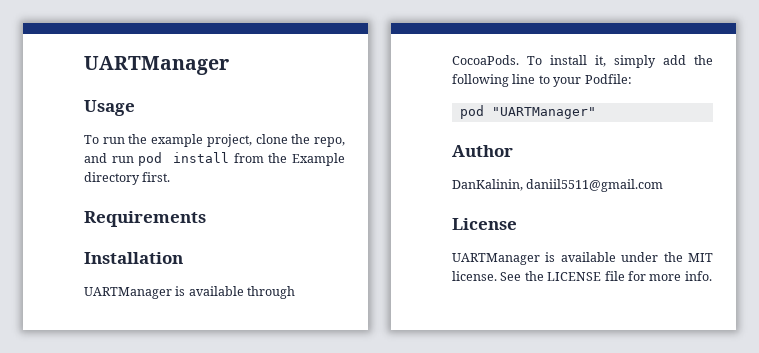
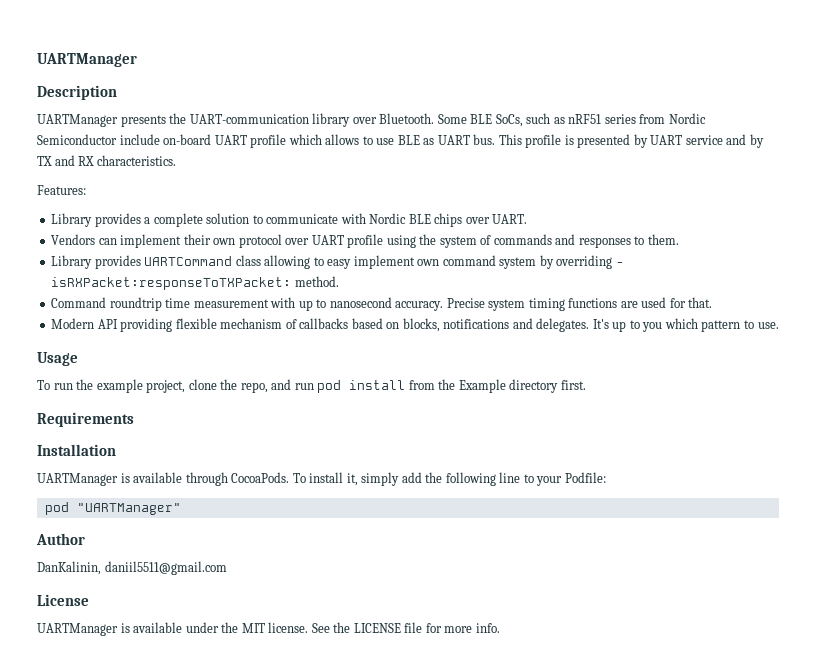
[84,56,229,75] UARTManager -> [37,53,137,67] [37,85,117,100] [37,113,706,127] [37,134,764,148] [37,155,176,166] [37,185,86,195] [51,213,528,227] [51,234,679,248] [51,255,624,269] [51,276,339,290] [51,297,713,311] [51,318,779,332] UARTManager // Description // UARTManager presents the UART-communication library over Bluetooth. Some BLE SoCs, such as nRF51 series from Nordic Semiconductor include on-board UART profile which allows to use BLE as UART bus. This profile is presented by UART service and by TX and RX characteristics. // Features: // Library provides a complete solution to communicate with Nordic BLE chips over UART. // Vendors can implement their own protocol over UART profile using the system of commands and responses to them. // Library provides UARTCommand class allowing to easy implement own command system by overriding - isRXPacket:responseToTXPacket: method. // Command roundtrip time measurement with up to nanosecond accuracy. Precise system timing functions are used for that. // Modern API providing flexible mechanism of callbacks based on blocks, notifications and delegates. It's up to you which pattern to use.

